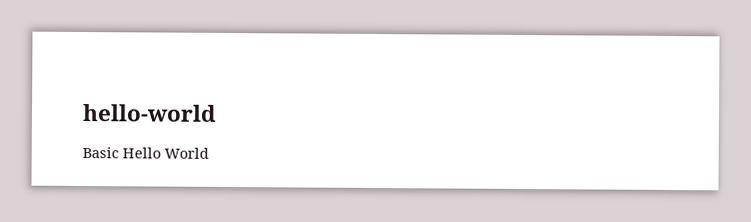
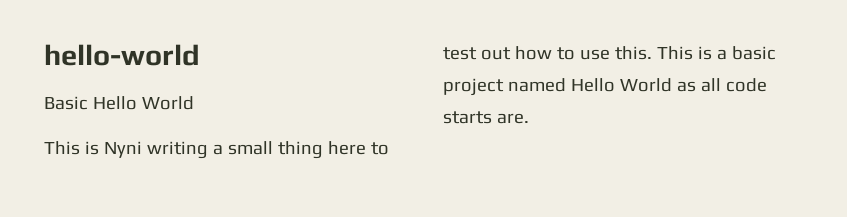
(209, 153) none -> [44,141,389,159] [443,46,776,60] [443,78,767,96] [443,111,529,124] // This is Nyni writing a small thing here to test out how to use this. This is a basic project named Hello World as all code starts are.

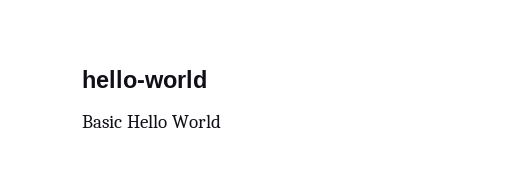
[44,141,389,159] [443,46,776,60] [443,78,767,96] [443,111,529,124] // This is Nyni writing a small thing here to test out how to use this. This is a basic project named Hello World as all code starts are. -> (222, 121) none

